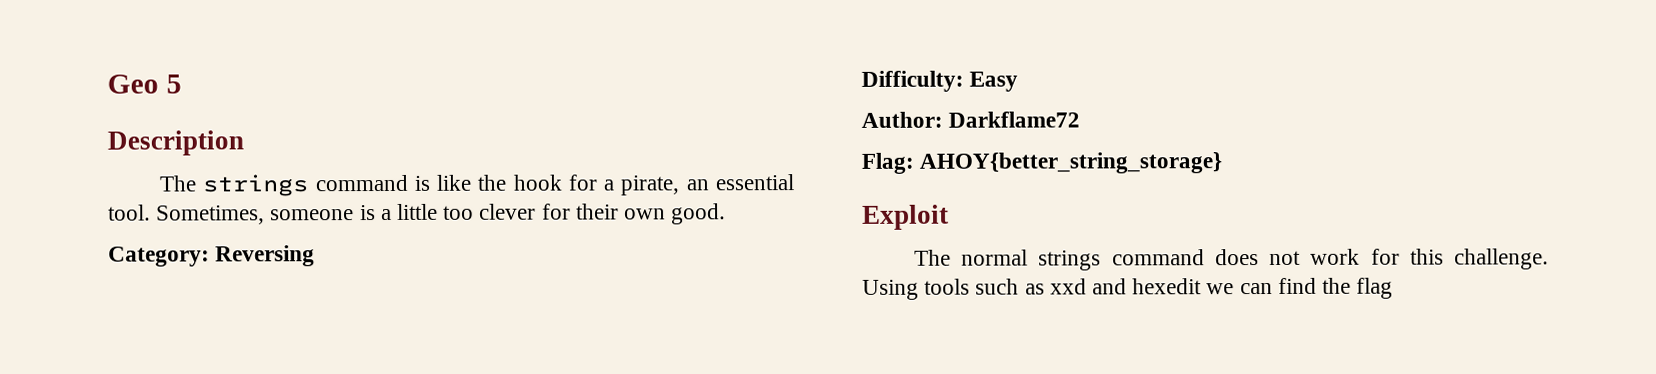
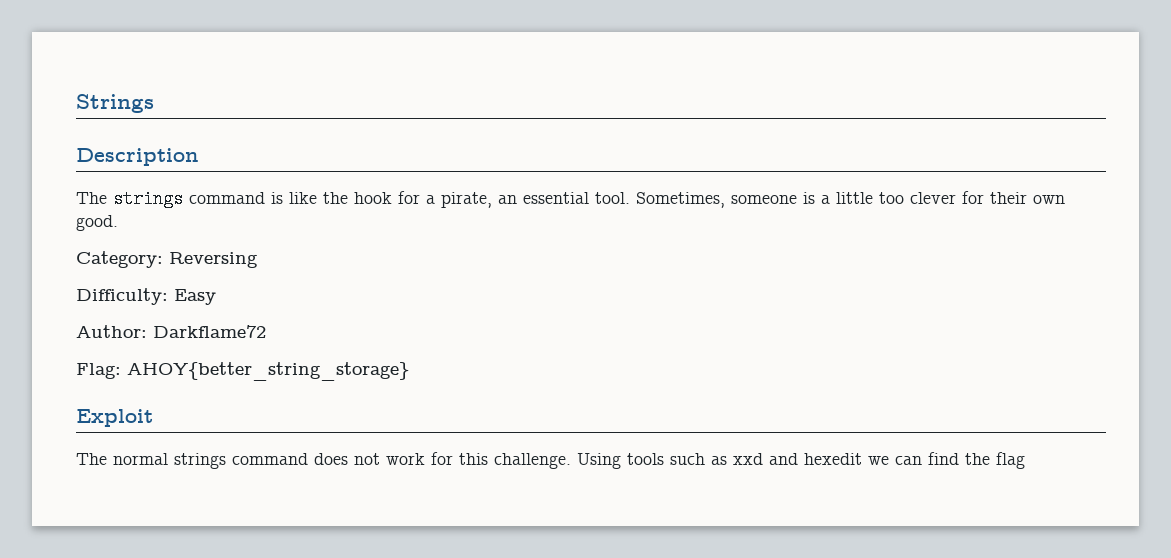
[107,74,182,94] Geo 5 -> [76,94,154,113] Strings

